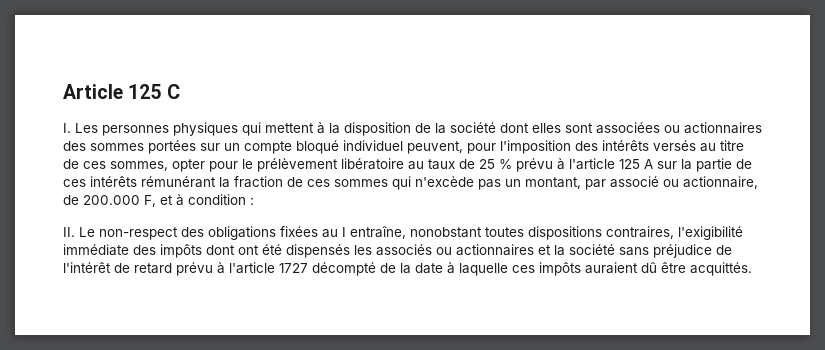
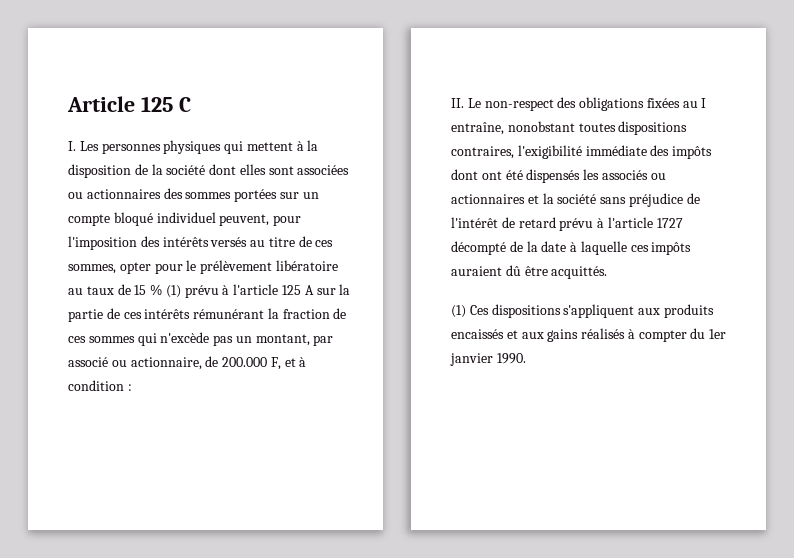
[479,159,512,169] 25 % -> [134,284,181,298] 15 % (1)
(752, 269) none -> [451,304,714,318] [451,328,727,342] [450,353,526,366] // (1) Ces dispositions s'appliquent aux produits encaissés et aux gains réalisés à compter du 1er janvier 1990.

